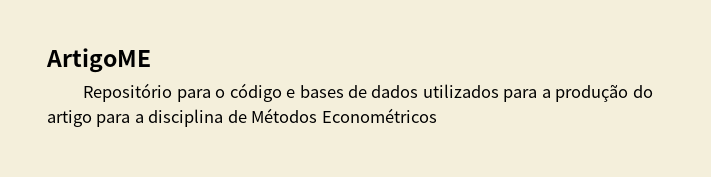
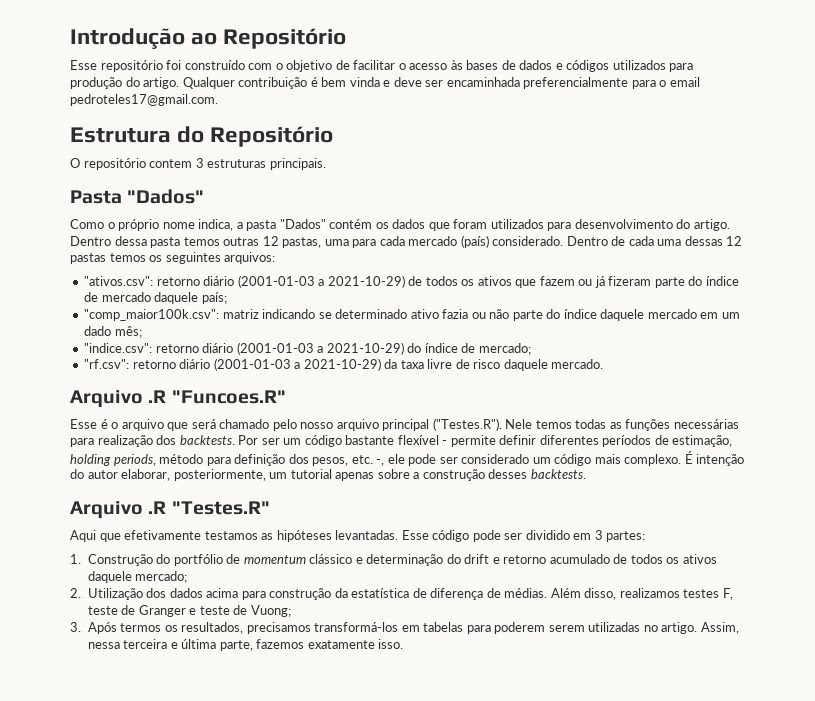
[46,48,151,73] [83,83,296,102] ArtigoME // Repositório para o código e -> [70,28,347,49] [70,60,463,72] Introdução ao Repositório // Esse repositório foi construído com o objetivo de facilitar o acesso às
[422,84,551,102] utilizados para a -> [555,60,694,72] e códigos utilizados para
[47,108,437,127] artigo para a disciplina de Métodos Econométricos -> [143,77,700,89] [70,94,218,106] [70,126,334,147] [70,158,326,170] [70,189,205,204] [70,219,730,231] [70,235,743,248] [70,252,276,264] [84,275,739,288] [84,292,227,304] [84,309,740,321] [84,326,142,338] [84,342,531,355] [84,358,604,371] [70,390,286,408] [70,418,739,431] [70,435,733,447] [70,451,745,466] [70,469,586,481] [70,501,270,519] [70,530,646,542] [70,554,717,566] [87,571,188,583] [70,588,733,600] [87,605,291,617] [70,622,739,634] [87,639,404,651] artigo. Qualquer contribuição é bem vinda e deve ser encaminhada preferencialmente para o email pedroteles17@gmail.com. // Estrutura do Repositório // O repositório contem 3 estruturas principais. // Pasta "Dados" // Como o próprio nome indica, a pasta "Dados" contém os dados que foram utilizados para desenvolvimento do artigo. Dentro dessa pasta temos outras 12 pastas, uma para cada mercado (país) considerado. Dentro de cada uma dessas 12 pastas temos os seguintes arquivos: // "ativos.csv": retorno diário (2001-01-03 a 2021-10-29) de todos os ativos que fazem ou já fizeram parte do índice de mercado daquele país; // "comp_maior100k.csv": matriz indicando se determinado ativo fazia ou não parte do índice daquele mercado em um dado mês; // "indice.csv": retorno diário (2001-01-03 a 2021-10-29) do índice de mercado; // "rf.csv": retorno diário (2001-01-03 a 2021-10-29) da taxa livre de risco daquele mercado. // Arquivo .R "Funcoes.R" // Esse é o arquivo que será chamado pelo nosso arquivo principal ("Testes.R"). Nele temos todas as funções necessárias para realização dos backtests. Por ser um código bastante flexível - permite definir diferentes períodos de estimação, holding periods, método para definição dos pesos, etc. -, ele pode ser considerado um código mais complexo. É intenção do autor elaborar, posteriormente, um tutorial apenas sobre a construção desses backtests. // Arquivo .R "Testes.R" // Aqui que efetivamente testamos as hipóteses levantadas. Esse código pode ser dividido em 3 partes: // 1. Construção do portfólio de momentum clássico e determinação do drift e retorno acumulado de todos os ativos daquele mercado; // 2. Utilização dos dados acima para construção da estatística de diferença de médias. Além disso, realizamos testes F, teste de Granger e teste de Vuong; // 3. Após termos os resultados, precisamos transformá-los em tabelas para poderem serem utilizadas no artigo. Assim, nessa terceira e última parte, fazemos exatamente isso.

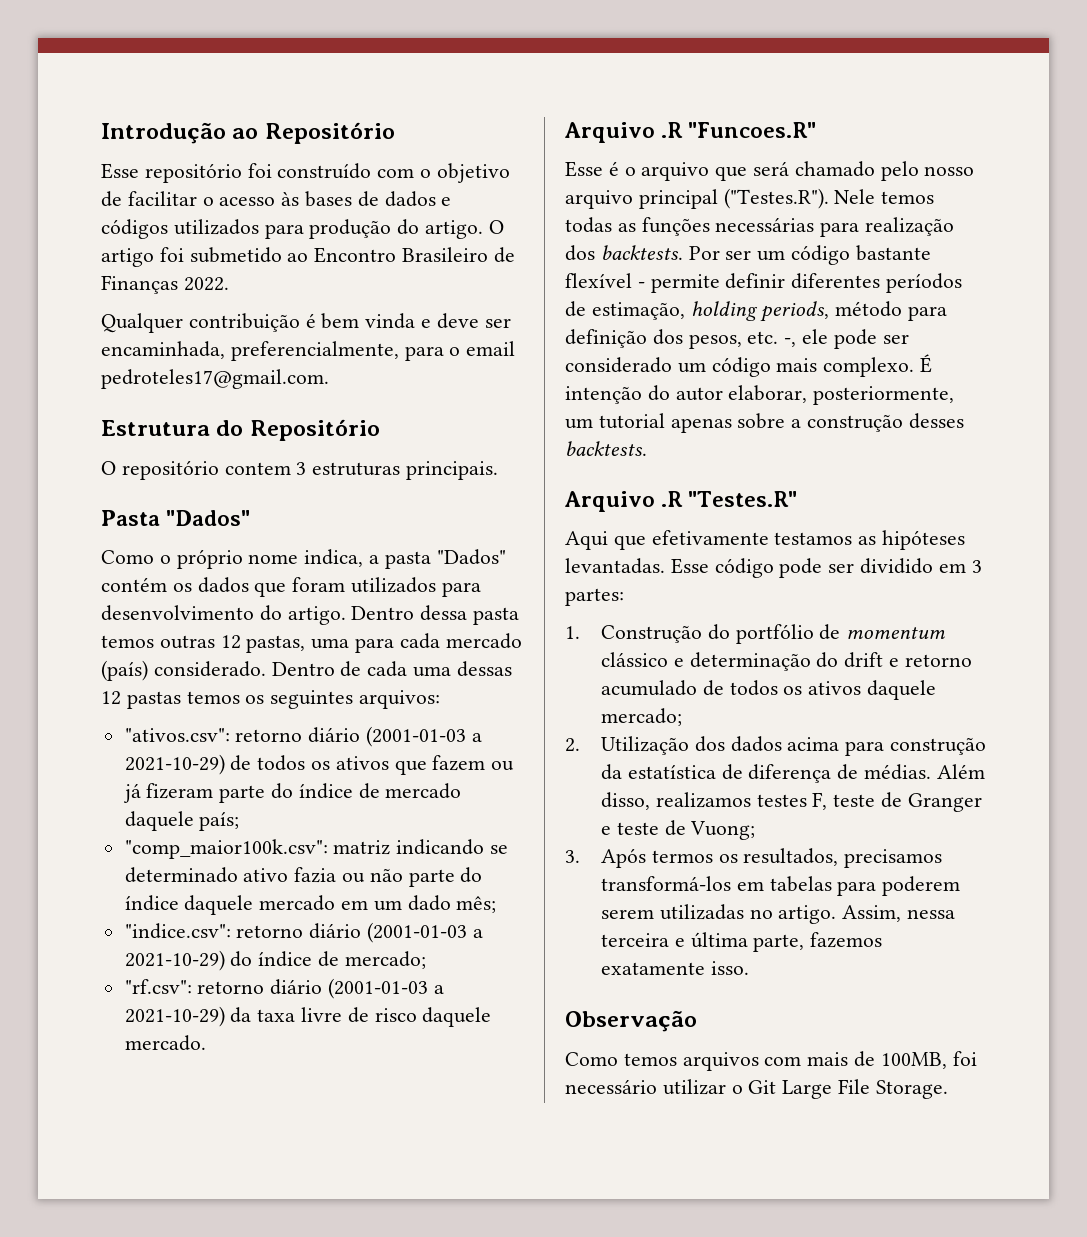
(180, 83) none -> [488,220,504,234] [101,247,515,267] [101,275,229,294] O artigo foi submetido ao Encontro Brasileiro de Finanças 2022. //
[446,77,629,89] encaminhada preferencialmente -> [101,341,399,361] encaminhada, preferencialmente,
(404, 644) none -> [565,1010,697,1032] [565,1051,977,1071] [565,1079,948,1099] // Observação // Como temos arquivos com mais de 100MB, foi necessário utilizar o Git Large File Storage.

